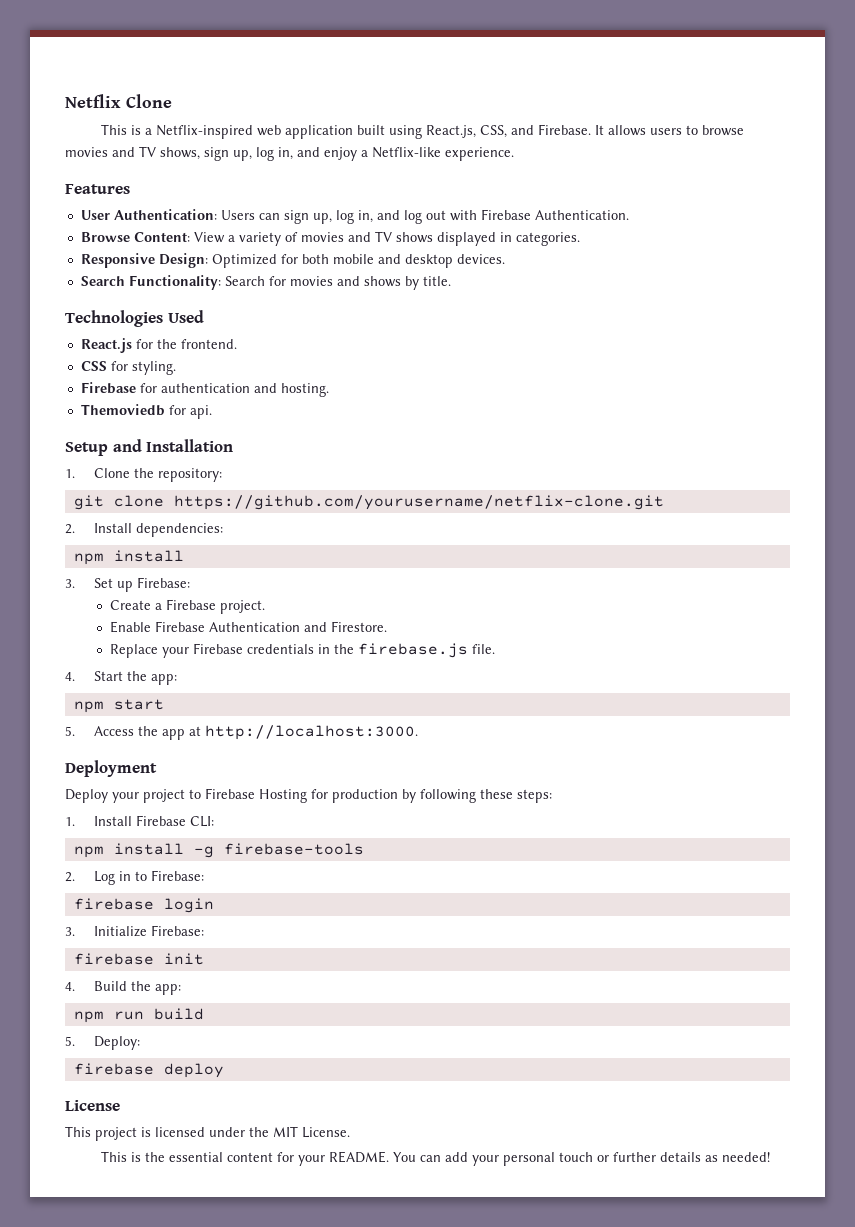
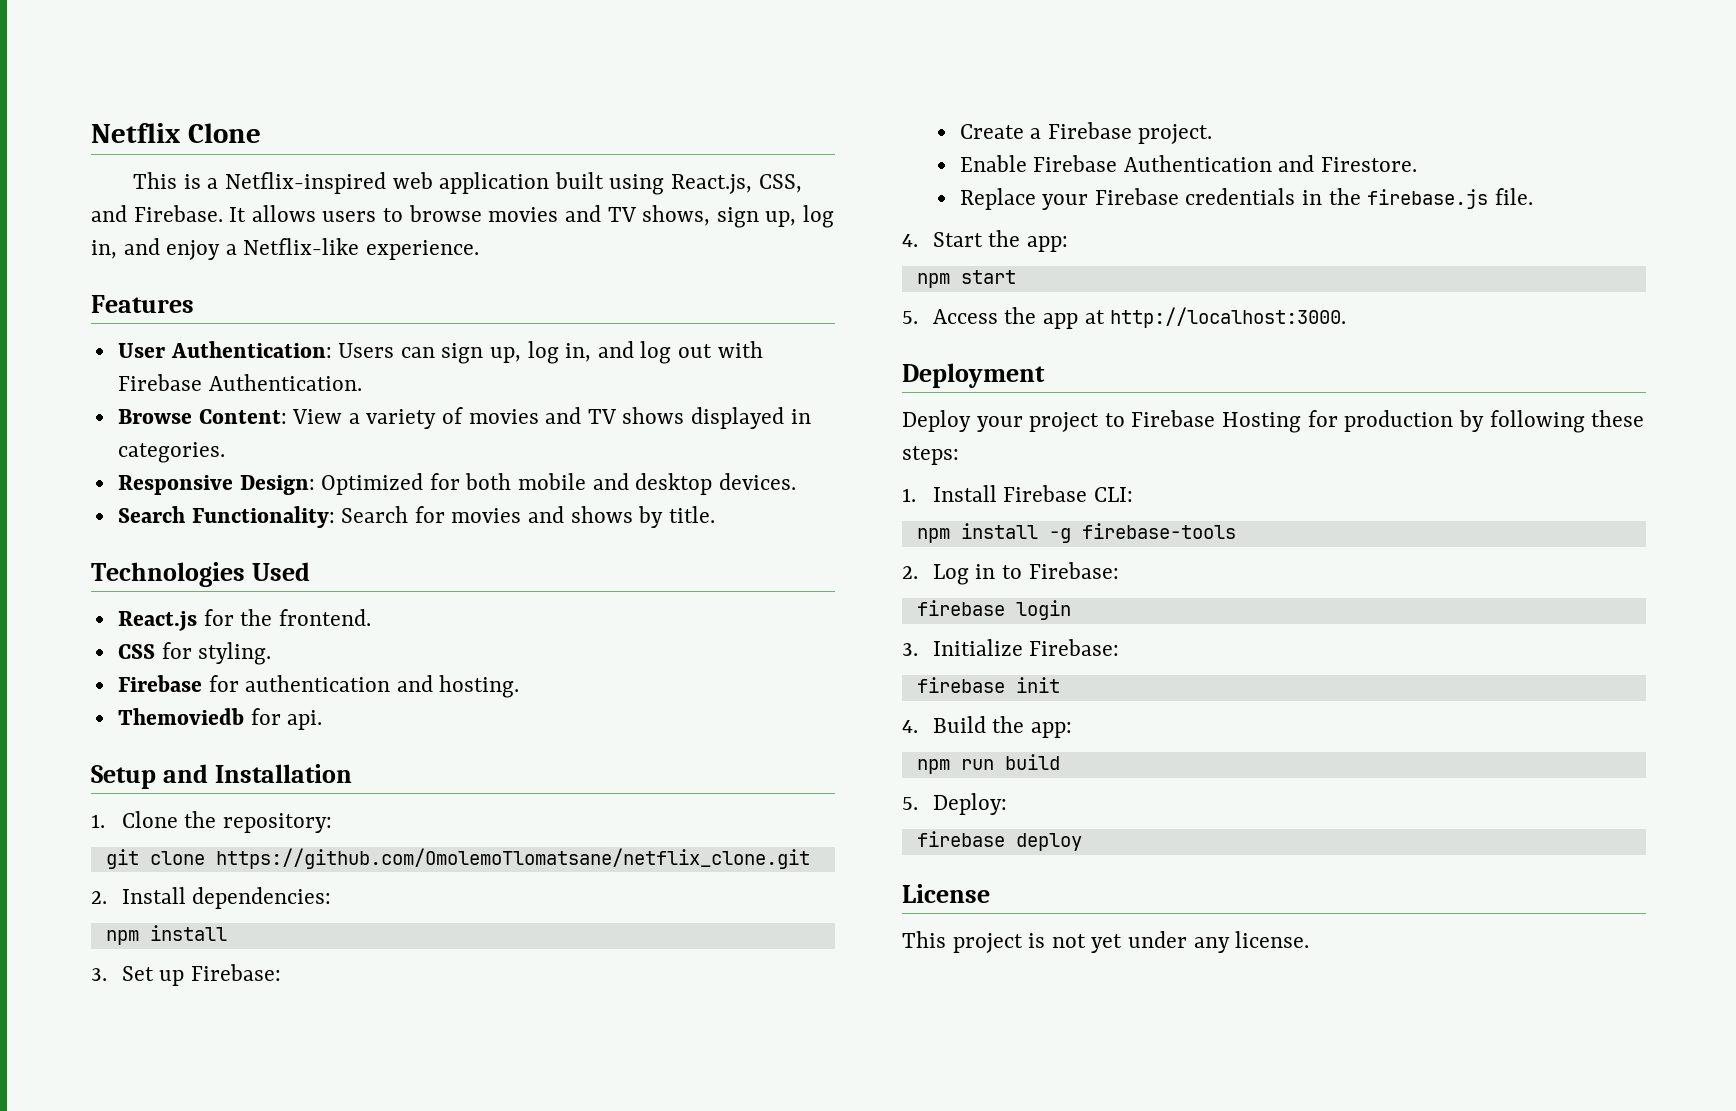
[173,495,664,510] https://github.com/yourusername/netflix-clone.git -> [215,848,810,869] https://github.com/OmolemoTlomatsane/netflix_clone.git
[155,1126,350,1138] [101,1151,771,1166] licensed under the MIT License. // This is the essential content for your README. You can add your personal touch or further details as needed! -> [1051,931,1310,953] not yet under any license.

